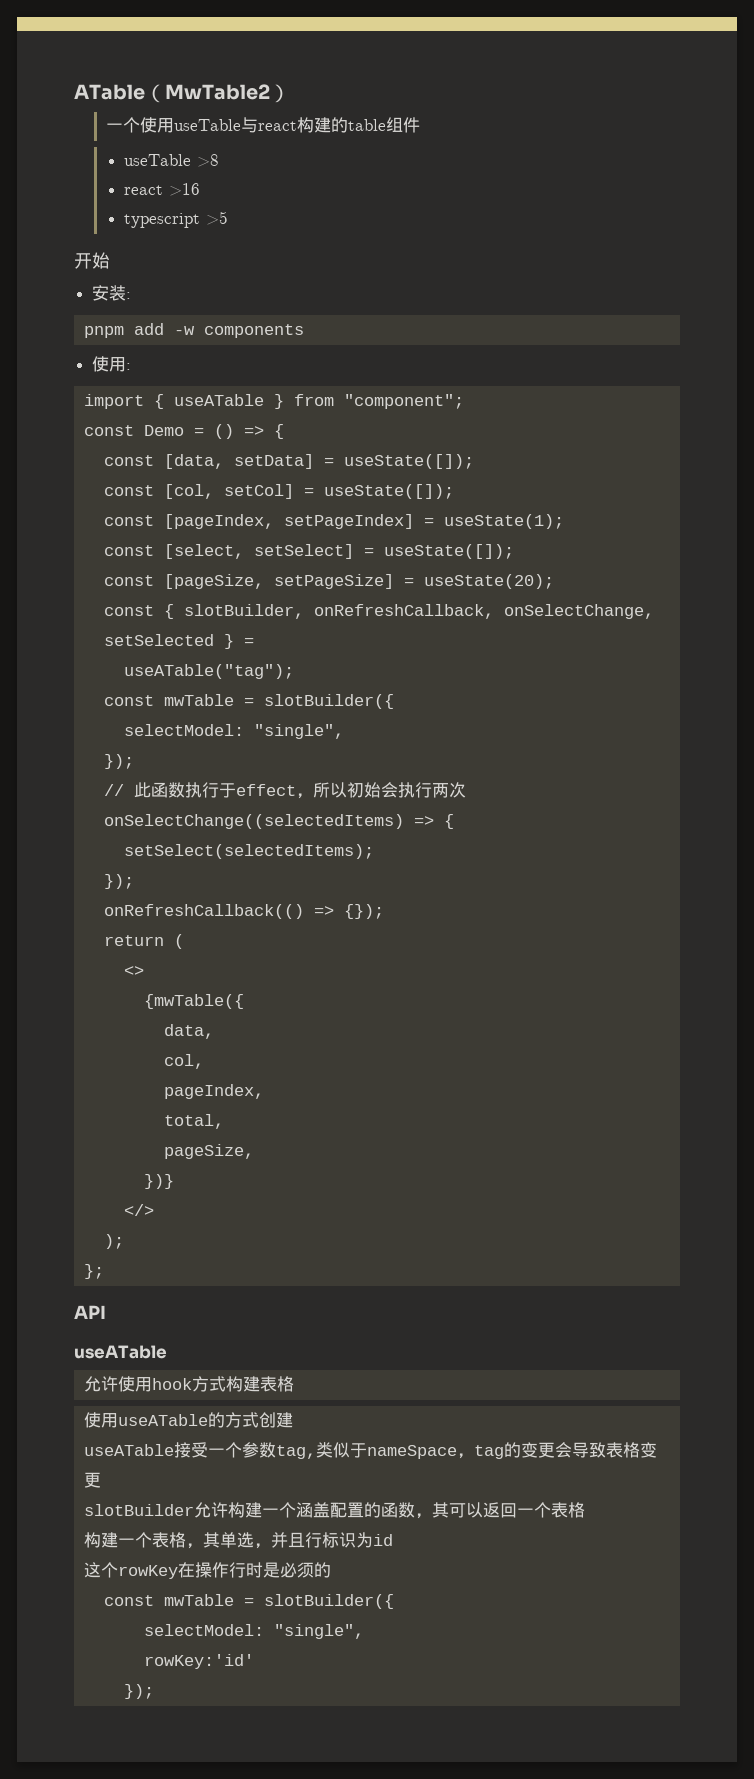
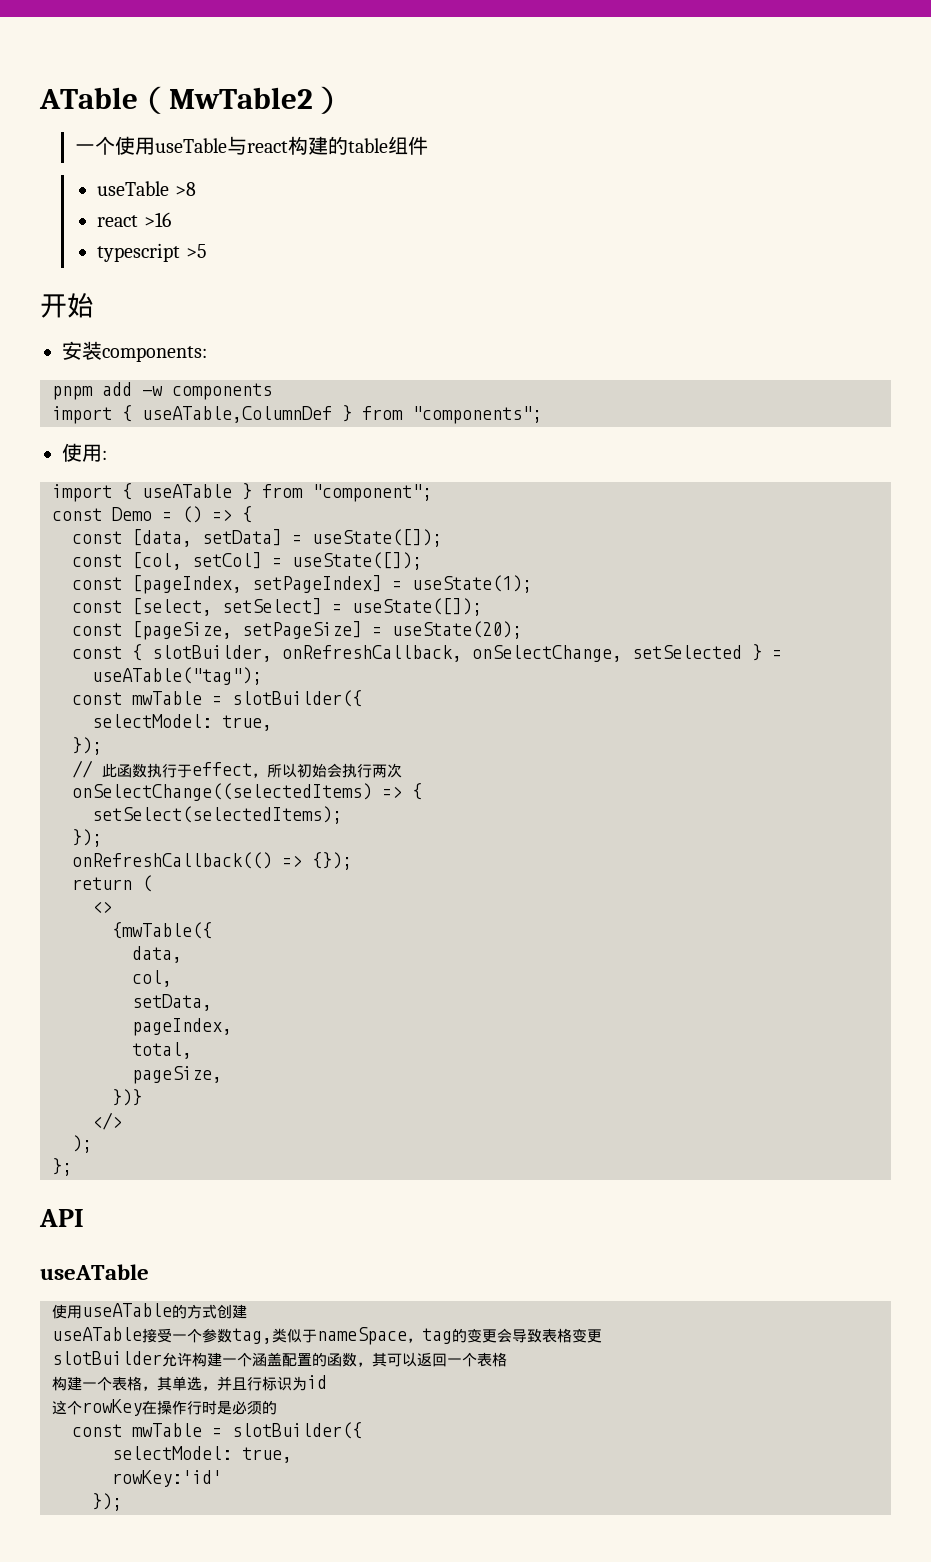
[126,292,132,299] : -> [102,346,207,362] components:
(304, 331) none -> [52,405,542,424] // import { useATable,ColumnDef } from "components";
[253,724,344,739] "single", -> [222,715,272,731] true,
(204, 1061) none -> [132,994,212,1011] // setData,
[83,1376,294,1392] // 允许使用hook方式构建表格 -> (149, 1272) none
[273,1624,364,1639] "single", -> [242,1447,292,1463] true,

